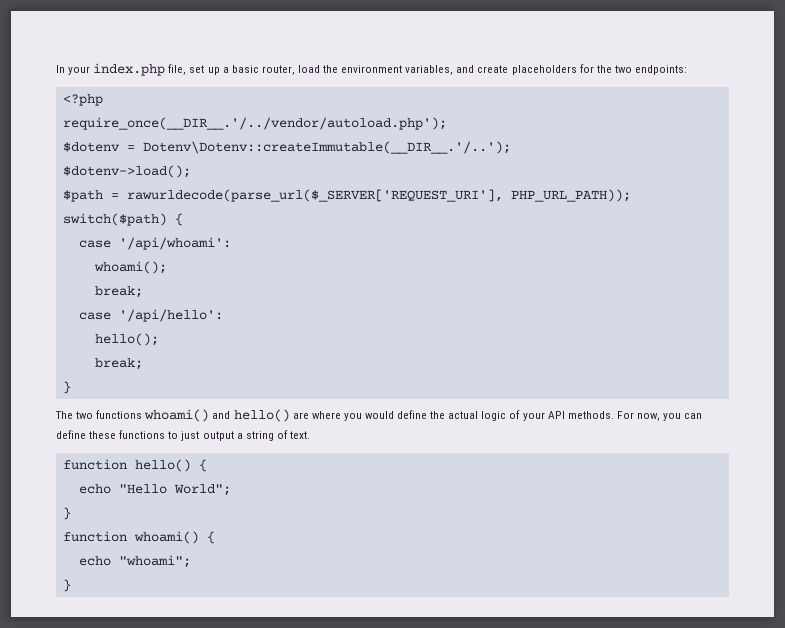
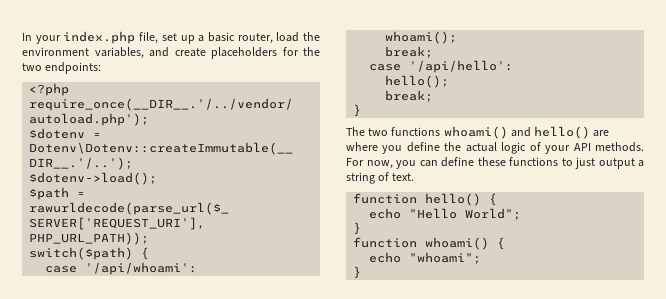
[364,411,394,419] would -> (403, 149) none

